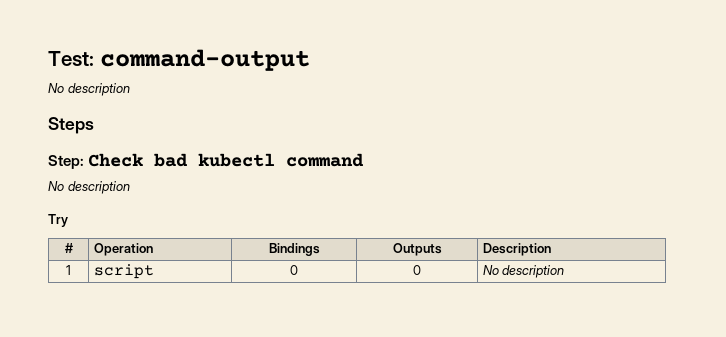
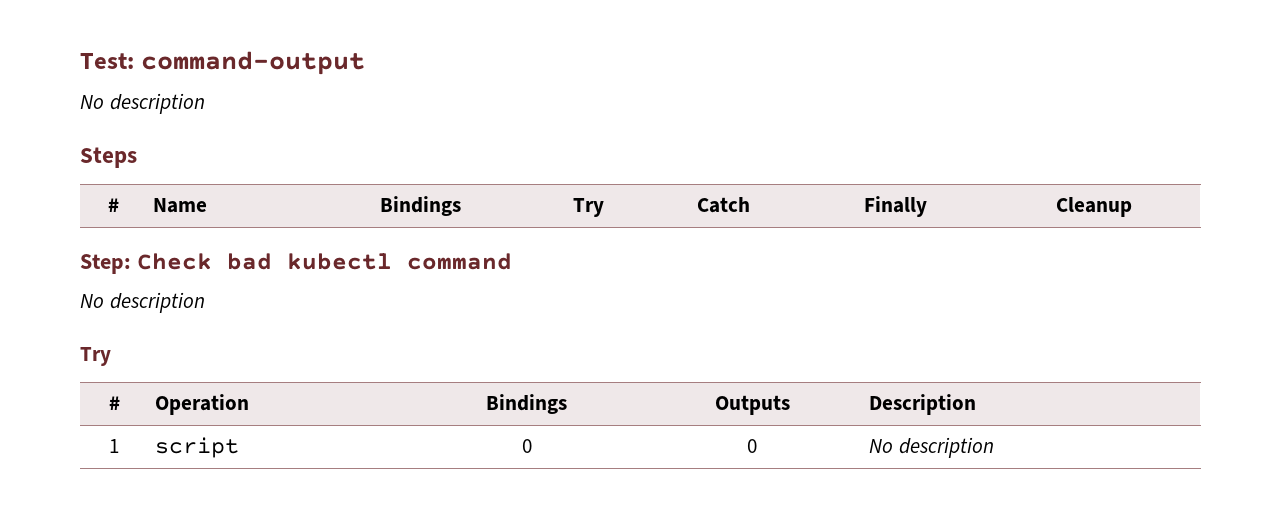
(94, 125) none -> [107,198,119,212] [153,198,208,213] [380,196,461,216] [572,198,604,217] [697,197,750,213] [864,196,927,217] [1056,197,1132,217] // # | Name | Bindings | Try | Catch | Finally | Cleanup

